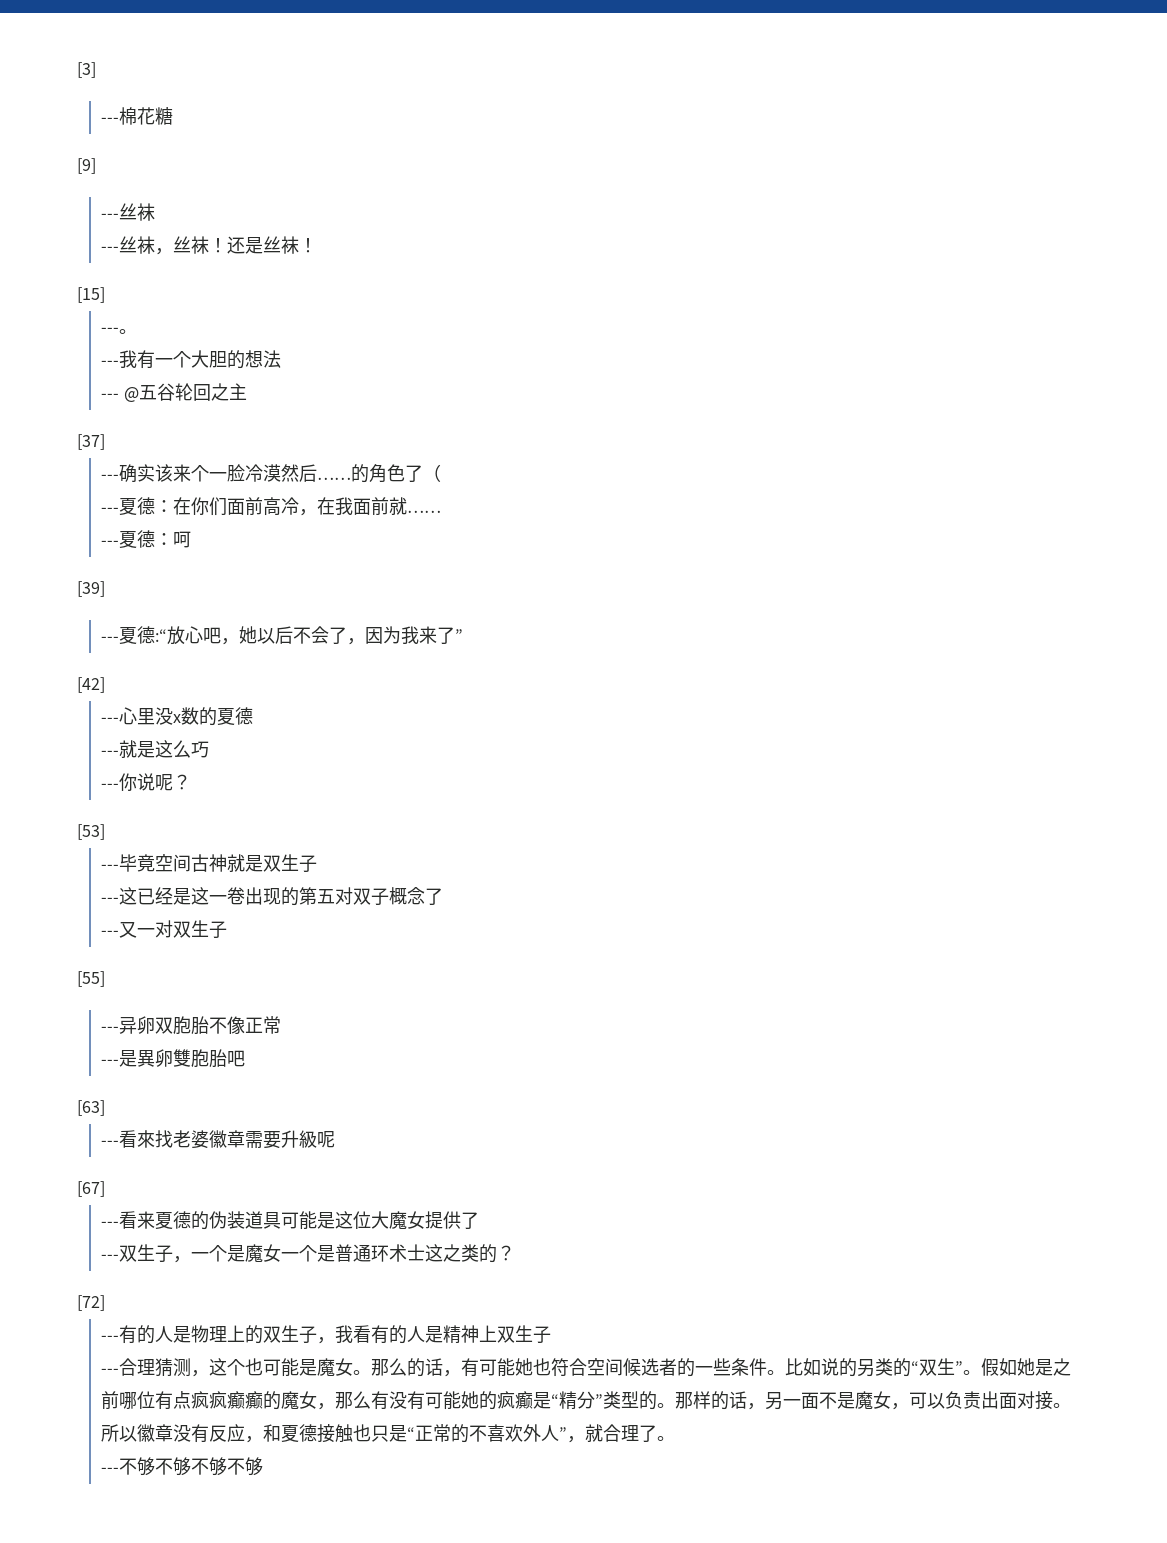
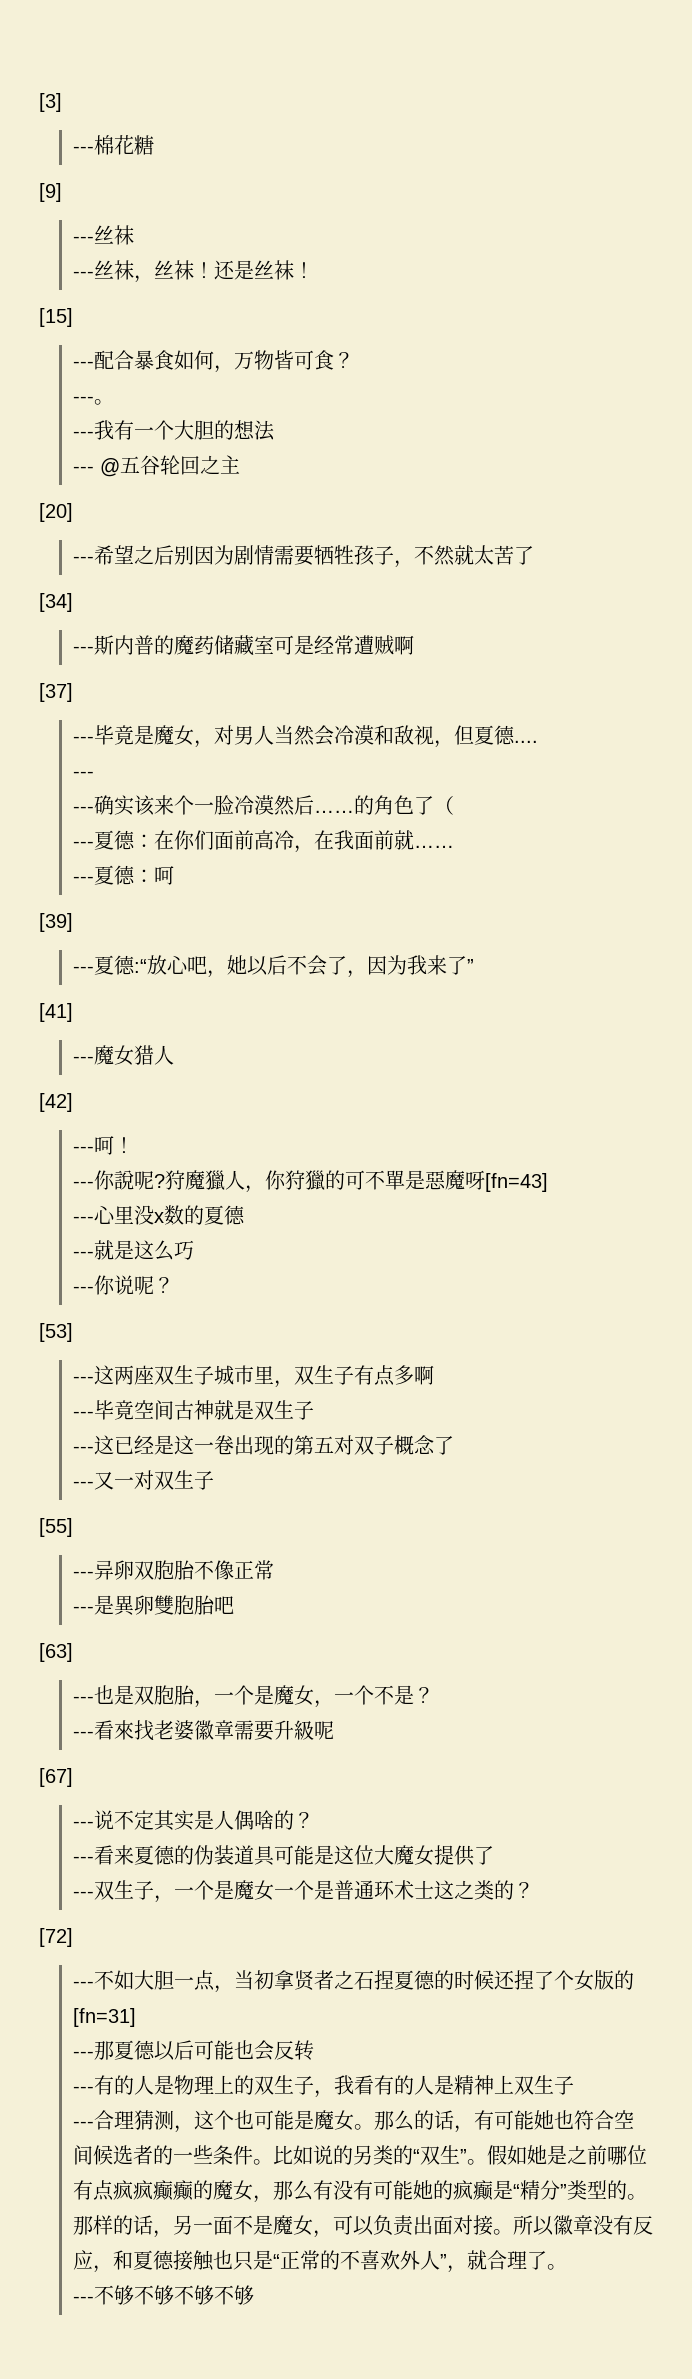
(105, 295) none -> [72,350,354,373] // ---配合暴食如何，万物皆可食？
[77,434,105,450] [37] -> [39,503,73,522] [72,545,534,568] [39,593,73,612] [72,635,414,656] [39,683,73,702] [72,725,538,748] [72,771,94,778] [20] // ---希望之后别因为剧情需要牺牲孩子，不然就太苦了 // [34] // ---斯内普的魔药储藏室可是经常遭贼啊 // [37] // ---毕竟是魔女，对男人当然会冷漠和敌视，但夏德.... // ---
[77,677,105,693] [42] -> [39,1003,73,1022] [72,1045,174,1066] [39,1093,73,1112] [72,1136,134,1155] [72,1170,548,1193] [41] // ---魔女猎人 // [42] // ---呵！ // ---你說呢?狩魔獵人，你狩獵的可不單是惡魔呀[fn=43]
(105, 832) none -> [72,1365,434,1388] // ---这两座双生子城市里，双生子有点多啊
(105, 1108) none -> [72,1685,434,1708] // ---也是双胞胎，一个是魔女，一个不是？
(105, 1189) none -> [72,1810,314,1831] // ---说不定其实是人偶啥的？
(105, 1303) none -> [72,1970,634,1993] [72,2008,136,2027] [72,2040,314,2061] // ---不如大胆一点，当初拿贤者之石捏夏德的时候还捏了个女版的[fn=31] // ---那夏德以后可能也会反转

